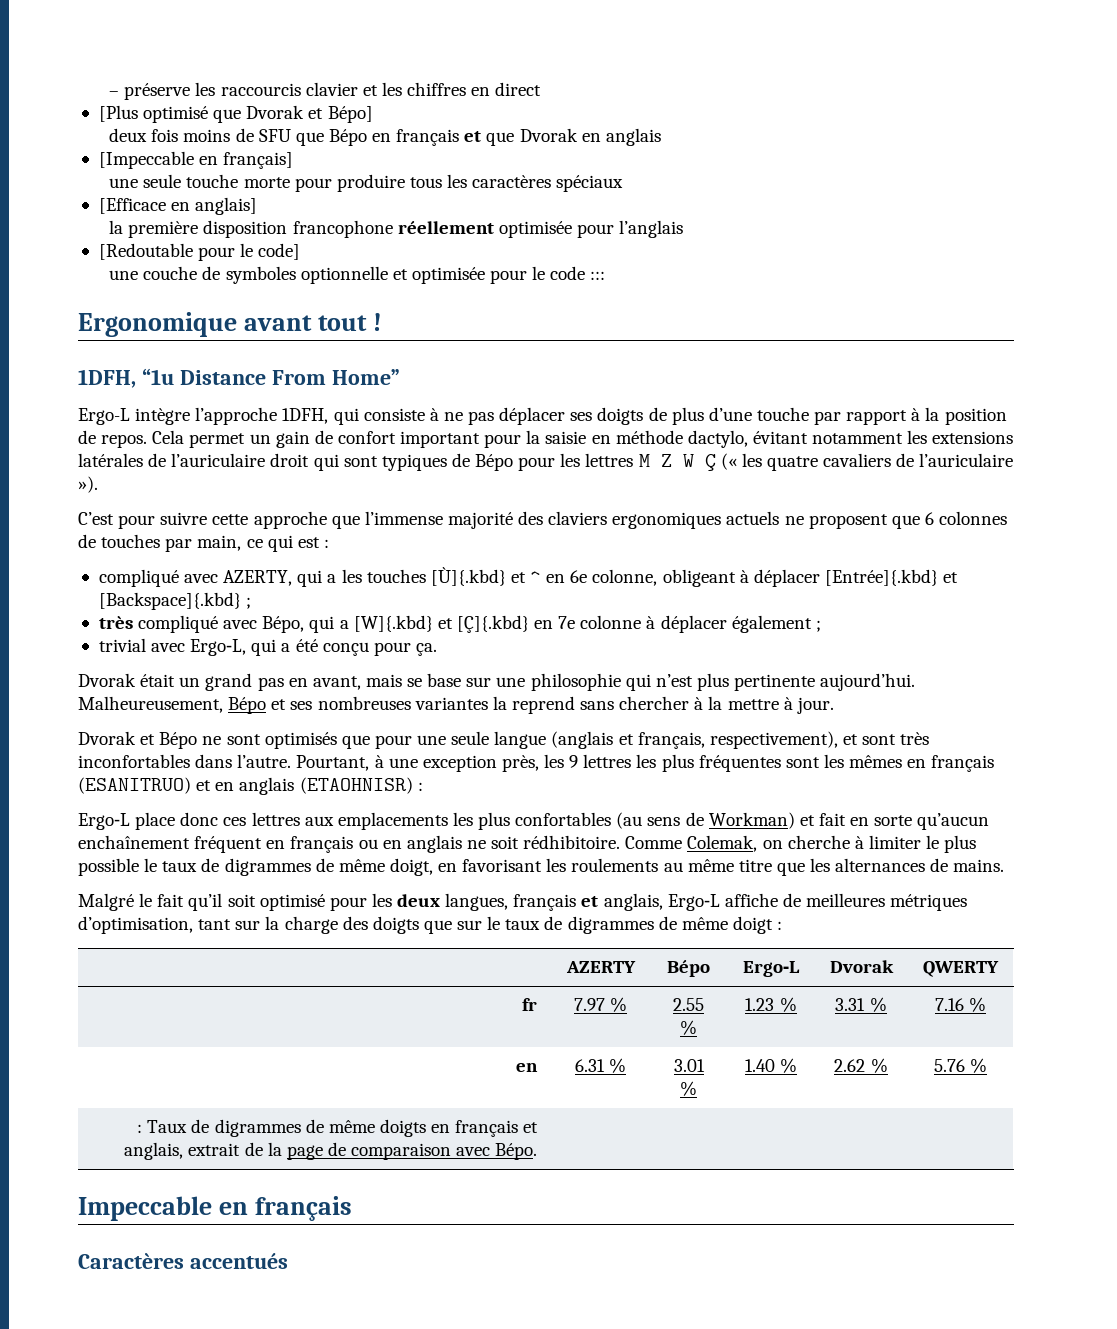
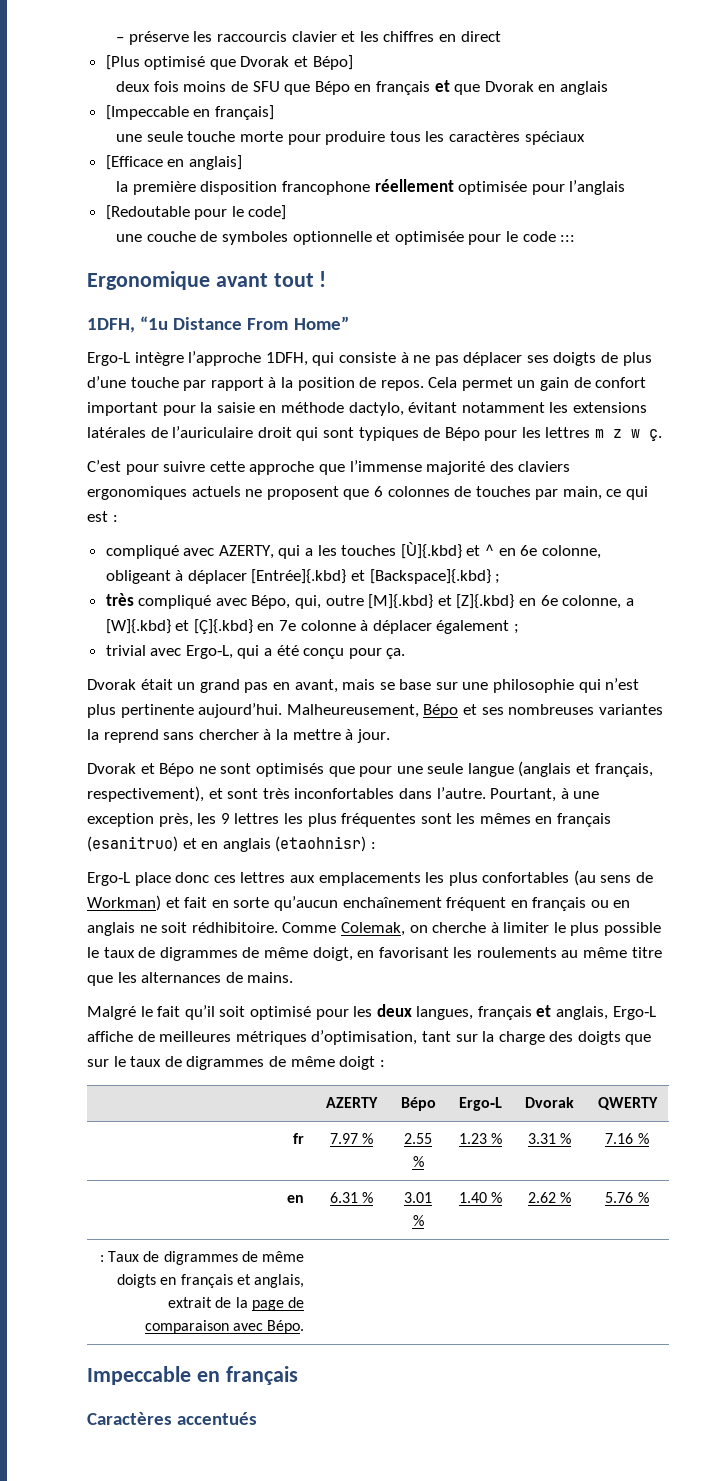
[638,453,1014,471] [78,476,98,493] M Z W Ç (« les quatre cavaliers de l’auriculaire »). -> [595,429,663,441] m z w ç.
[309,616,335,633] qui -> [295,594,622,609] qui, outre [M]{.kbd} et [Z]{.kbd} en 6e colonne,
[78,777,191,794] (ESANITRUO) -> [87,836,178,852] (esanitruo)
[299,777,413,794] (ETAOHNISR) -> [275,836,367,852] (etaohnisr)

